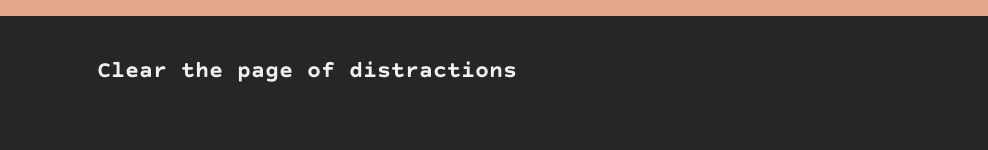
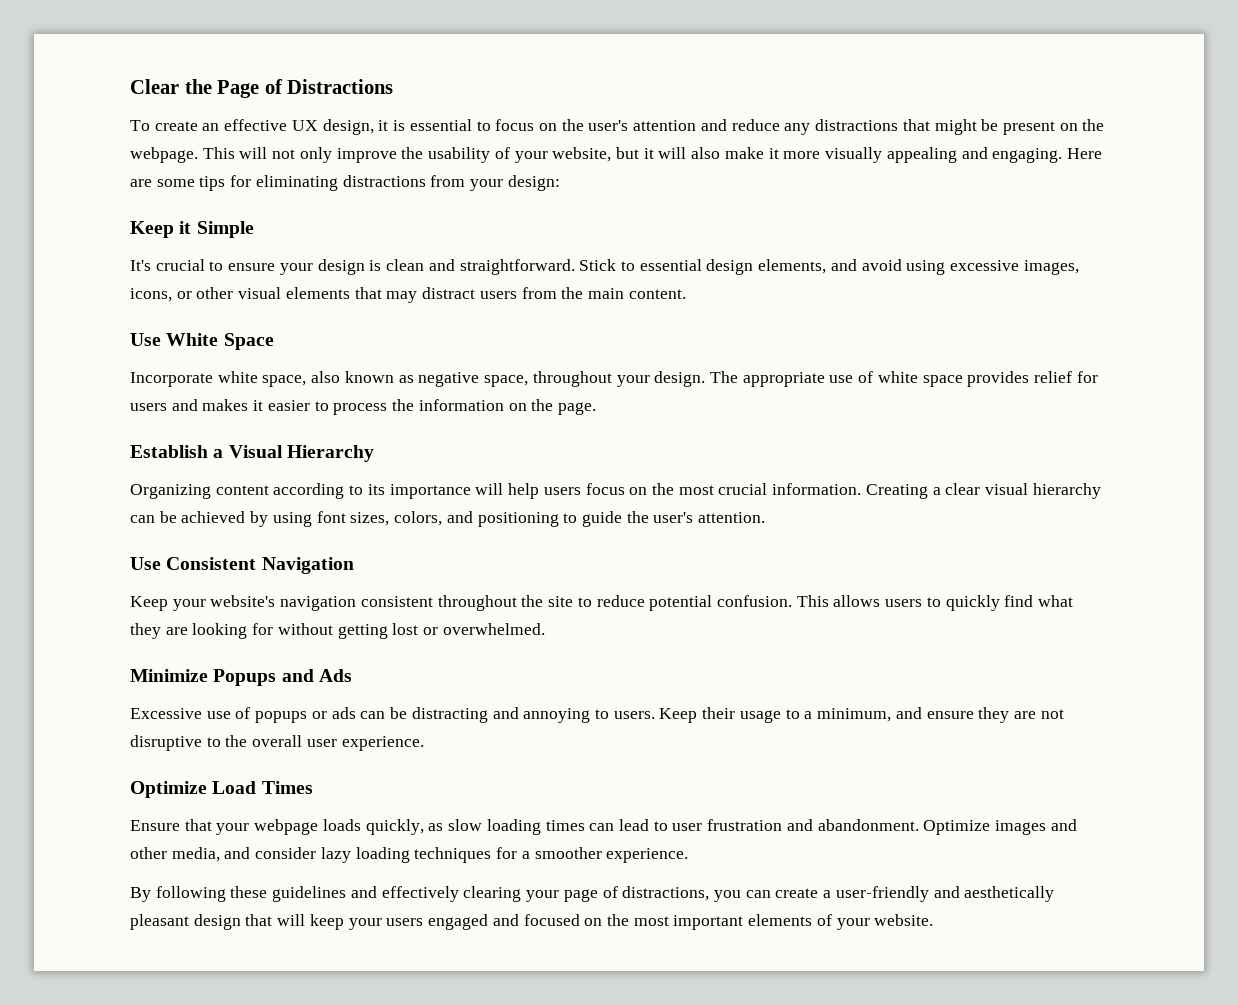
[237,61,517,82] page of distractions -> [217,79,394,98] [130,119,1105,135] [130,147,1102,163] [130,175,560,191] [130,221,254,238] [130,259,1079,275] [130,287,686,303] [130,333,274,350] [130,371,1098,387] [130,399,596,415] [130,445,374,462] [130,483,1101,499] [130,511,766,527] [130,557,354,574] [130,595,1074,611] [130,623,545,639] [130,669,352,686] [130,707,1064,723] [130,735,424,751] [130,781,313,798] [130,819,1077,835] [130,847,689,863] [130,886,1055,902] [130,914,934,930] Page of Distractions // To create an effective UX design, it is essential to focus on the user's attention and reduce any distractions that might be present on the webpage. This will not only improve the usability of your website, but it will also make it more visually appealing and engaging. Here are some tips for eliminating distractions from your design: // Keep it Simple // It's crucial to ensure your design is clean and straightforward. Stick to essential design elements, and avoid using excessive images, icons, or other visual elements that may distract users from the main content. // Use White Space // Incorporate white space, also known as negative space, throughout your design. The appropriate use of white space provides relief for users and makes it easier to process the information on the page. // Establish a Visual Hierarchy // Organizing content according to its importance will help users focus on the most crucial information. Creating a clear visual hierarchy can be achieved by using font sizes, colors, and positioning to guide the user's attention. // Use Consistent Navigation // Keep your website's navigation consistent throughout the site to reduce potential confusion. This allows users to quickly find what they are looking for without getting lost or overwhelmed. // Minimize Popups and Ads // Excessive use of popups or ads can be distracting and annoying to users. Keep their usage to a minimum, and ensure they are not disruptive to the overall user experience. // Optimize Load Times // Ensure that your webpage loads quickly, as slow loading times can lead to user frustration and abandonment. Optimize images and other media, and consider lazy loading techniques for a smoother experience. // By following these guidelines and effectively clearing your page of distractions, you can create a user-friendly and aesthetically pleasant design that will keep your users engaged and focused on the most important elements of your website.

